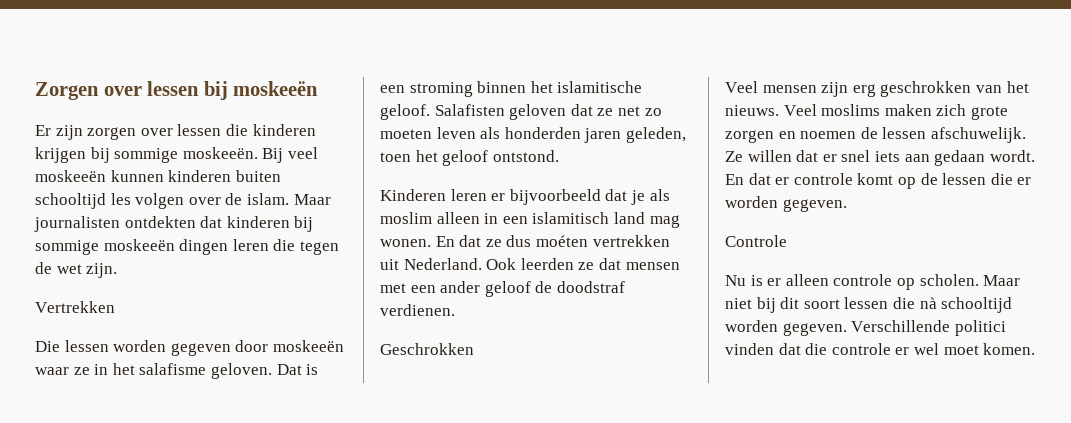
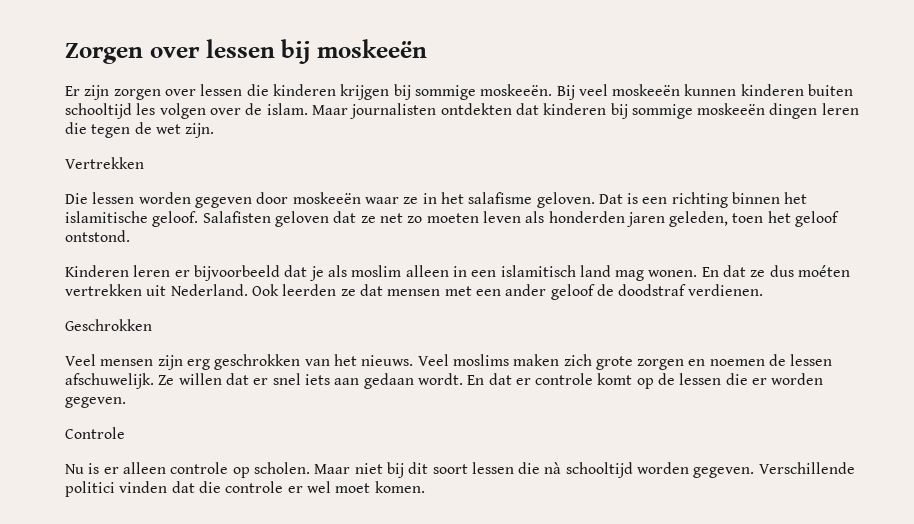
[409,82,473,97] stroming -> [671,192,728,208] richting

